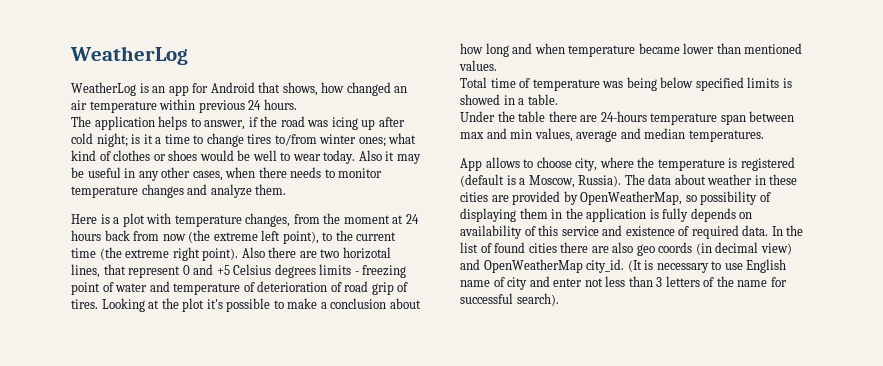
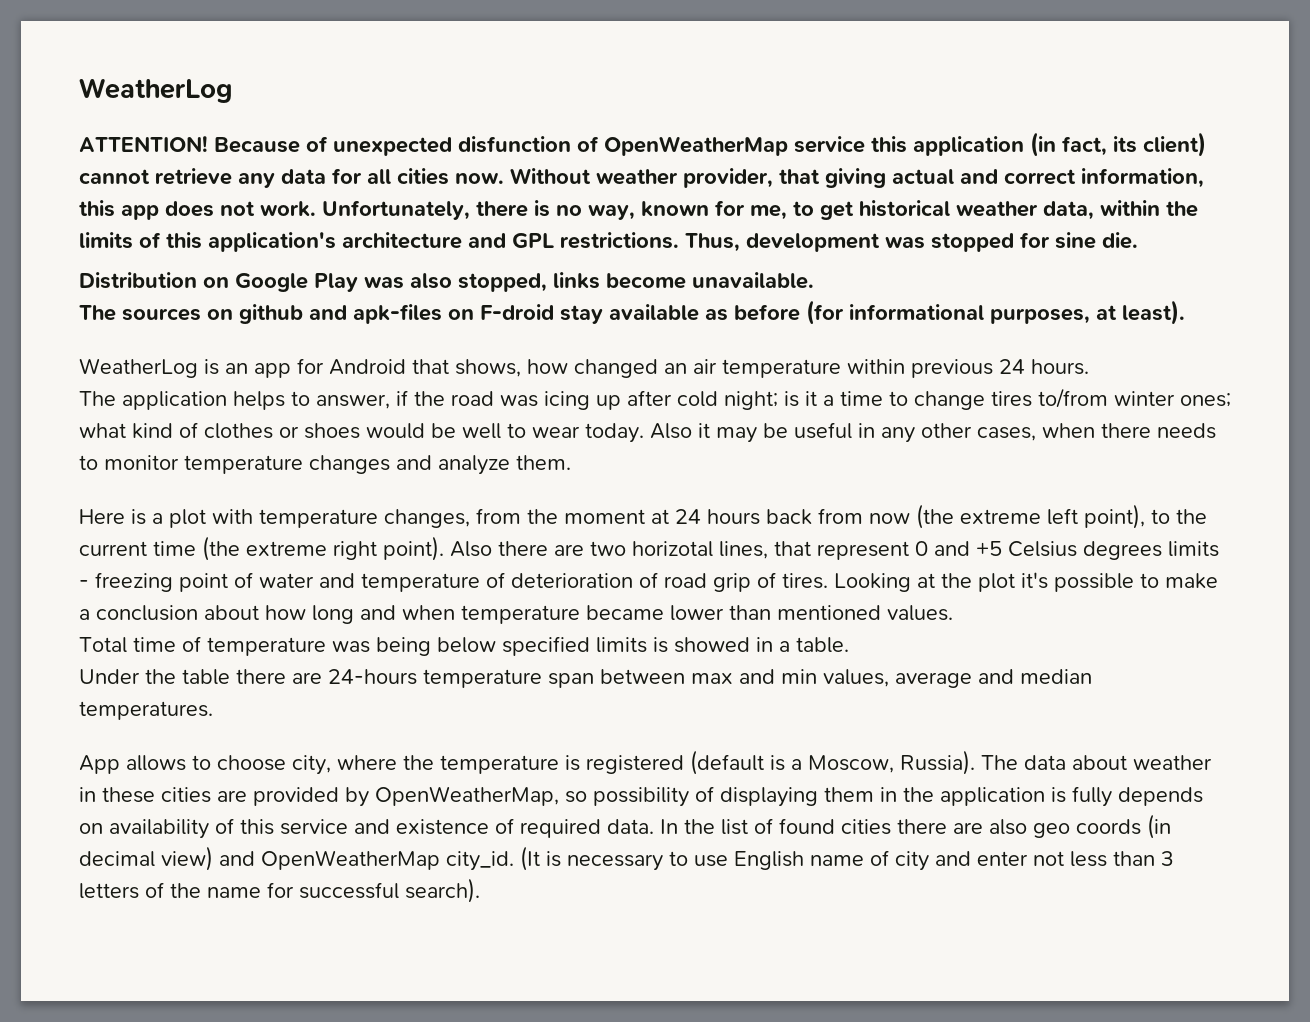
[70,46,188,65] WeatherLog -> [79,78,233,103] [79,132,1206,157] [79,168,1204,188] [79,200,1198,220] [79,232,1138,252] [79,272,814,292] [79,300,1185,325] WeatherLog // ATTENTION! Because of unexpected disfunction of OpenWeatherMap service this application (in fact, its client) cannot retrieve any data for all cities now. Without weather provider, that giving actual and correct information, this app does not work. Unfortunately, there is no way, known for me, to get historical weather data, within the limits of this application's architecture and GPL restrictions. Thus, development was stopped for sine die. // Distribution on Google Play was also stopped, links become unavailable. // The sources on github and apk-files on F-droid stay available as before (for informational purposes, at least).

